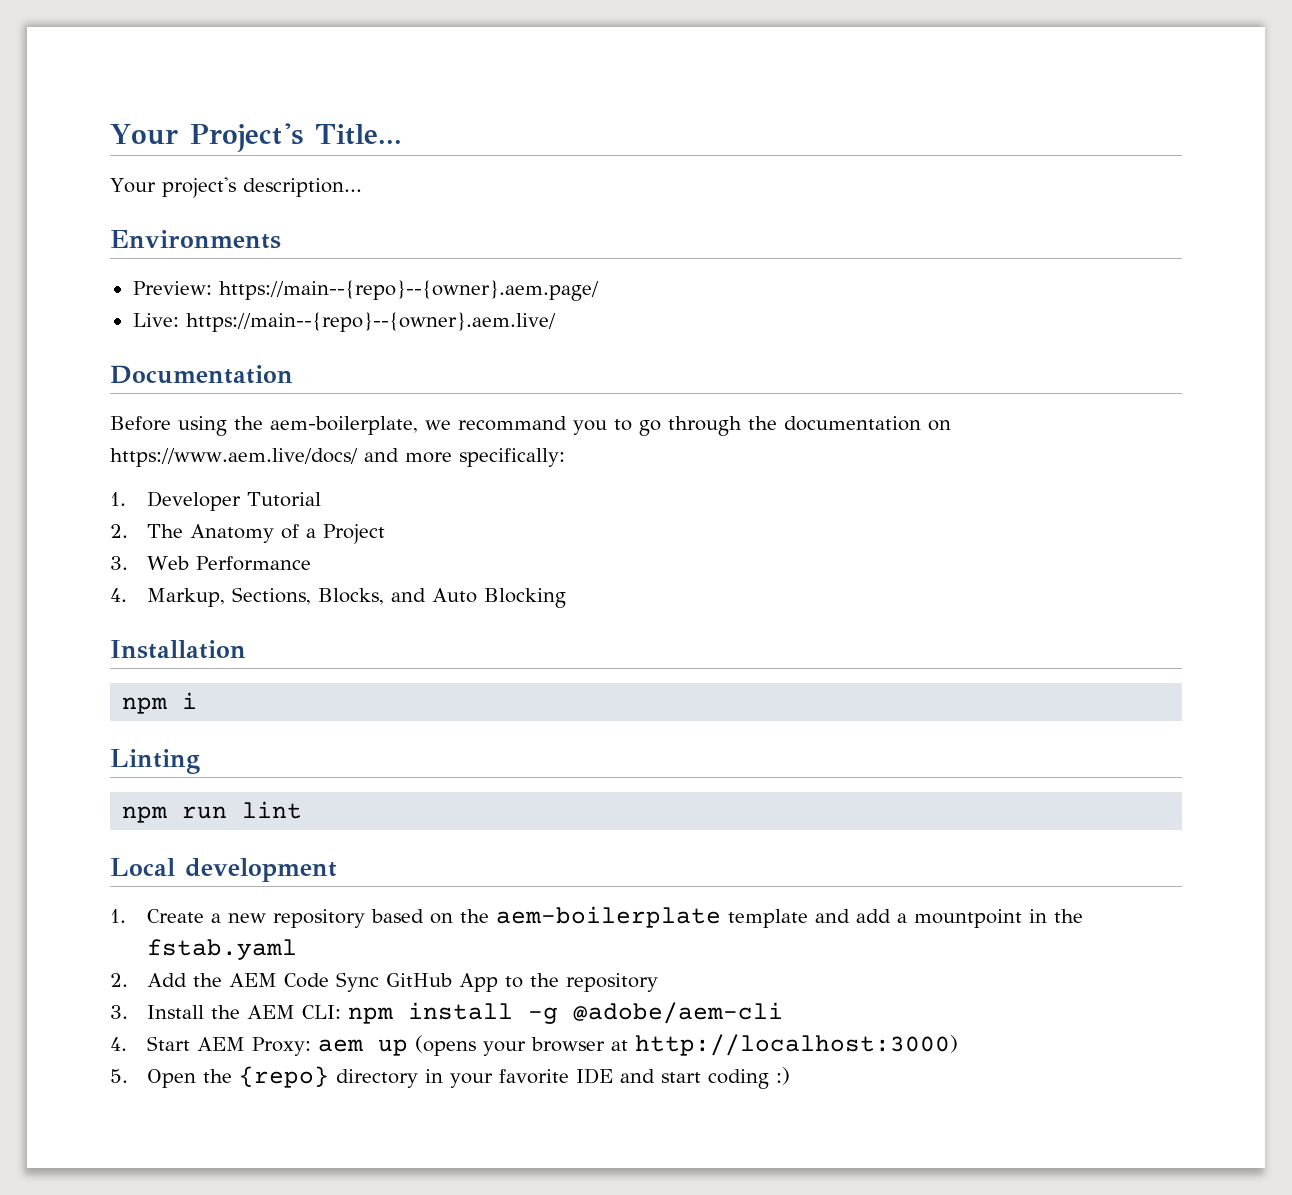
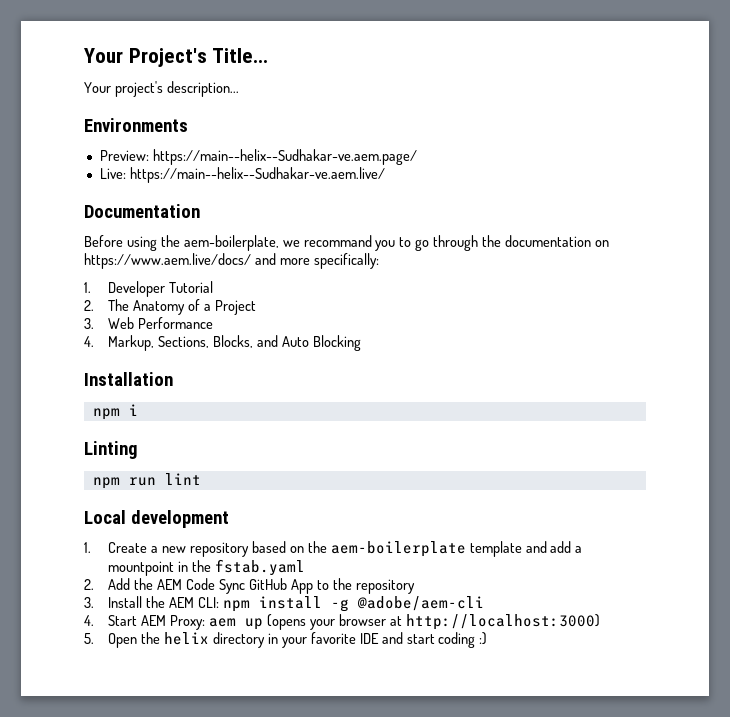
[218,280,599,301] https://main--{repo}--{owner}.aem.page/ -> [152,149,417,165] https://main--helix--Sudhakar-ve.aem.page/
[185,312,556,332] https://main--{repo}--{owner}.aem.live/ -> [129,167,385,183] https://main--helix--Sudhakar-ve.aem.live/
[238,1066,329,1088] {repo} -> [164,632,210,645] helix

